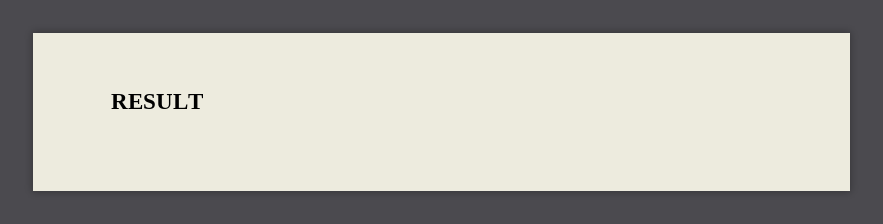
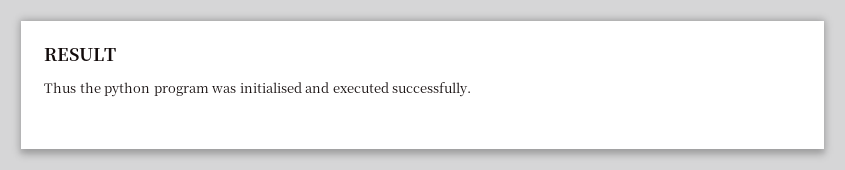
(203, 101) none -> [44,82,472,97] // Thus the python program was initialised and executed successfully.

